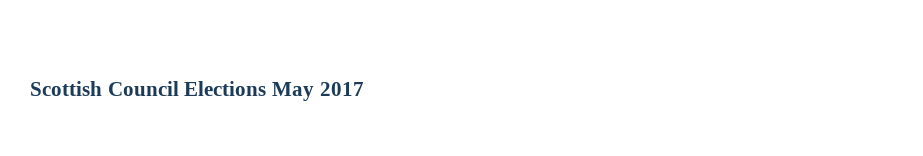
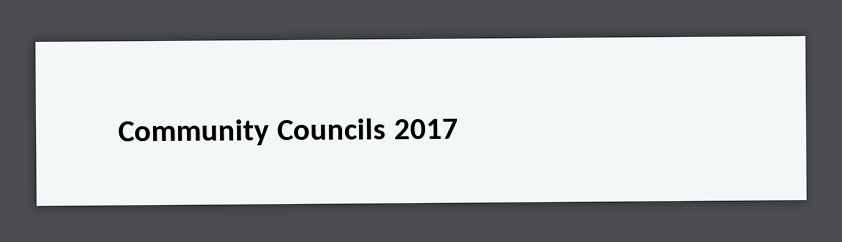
[30,81,315,101] Scottish Council Elections May -> [117,118,387,147] Community Councils

